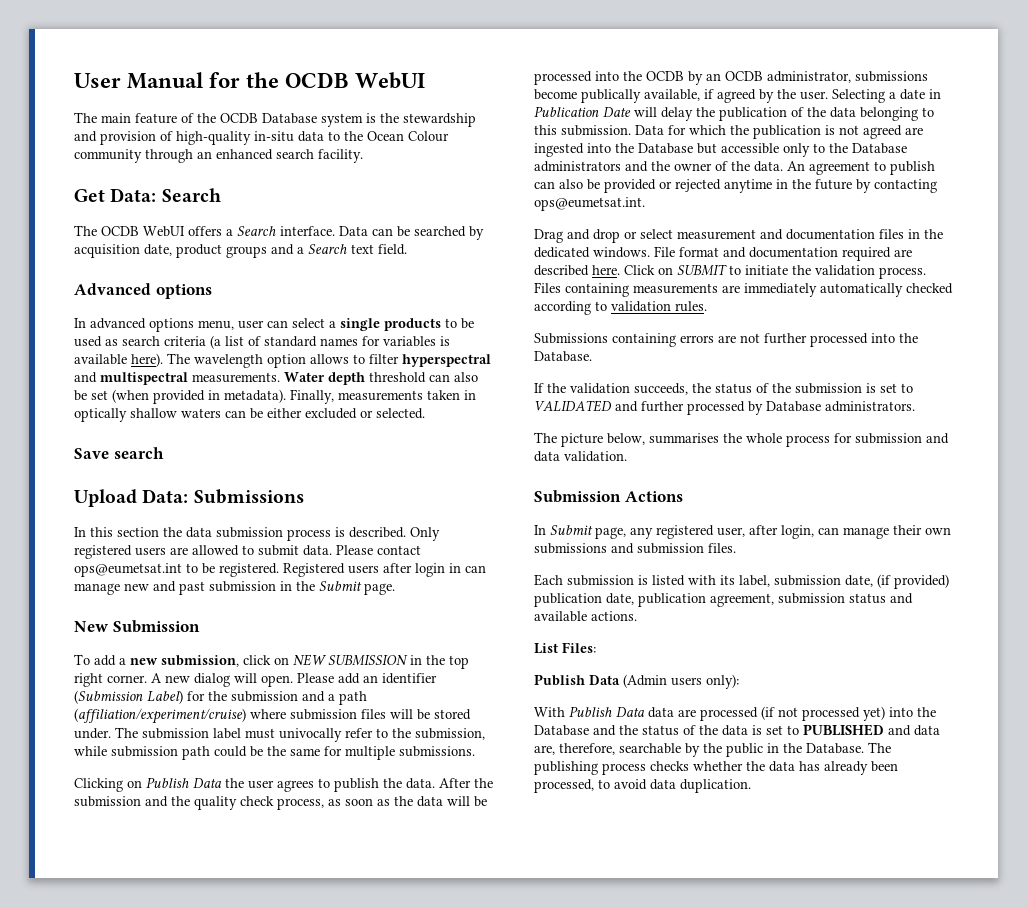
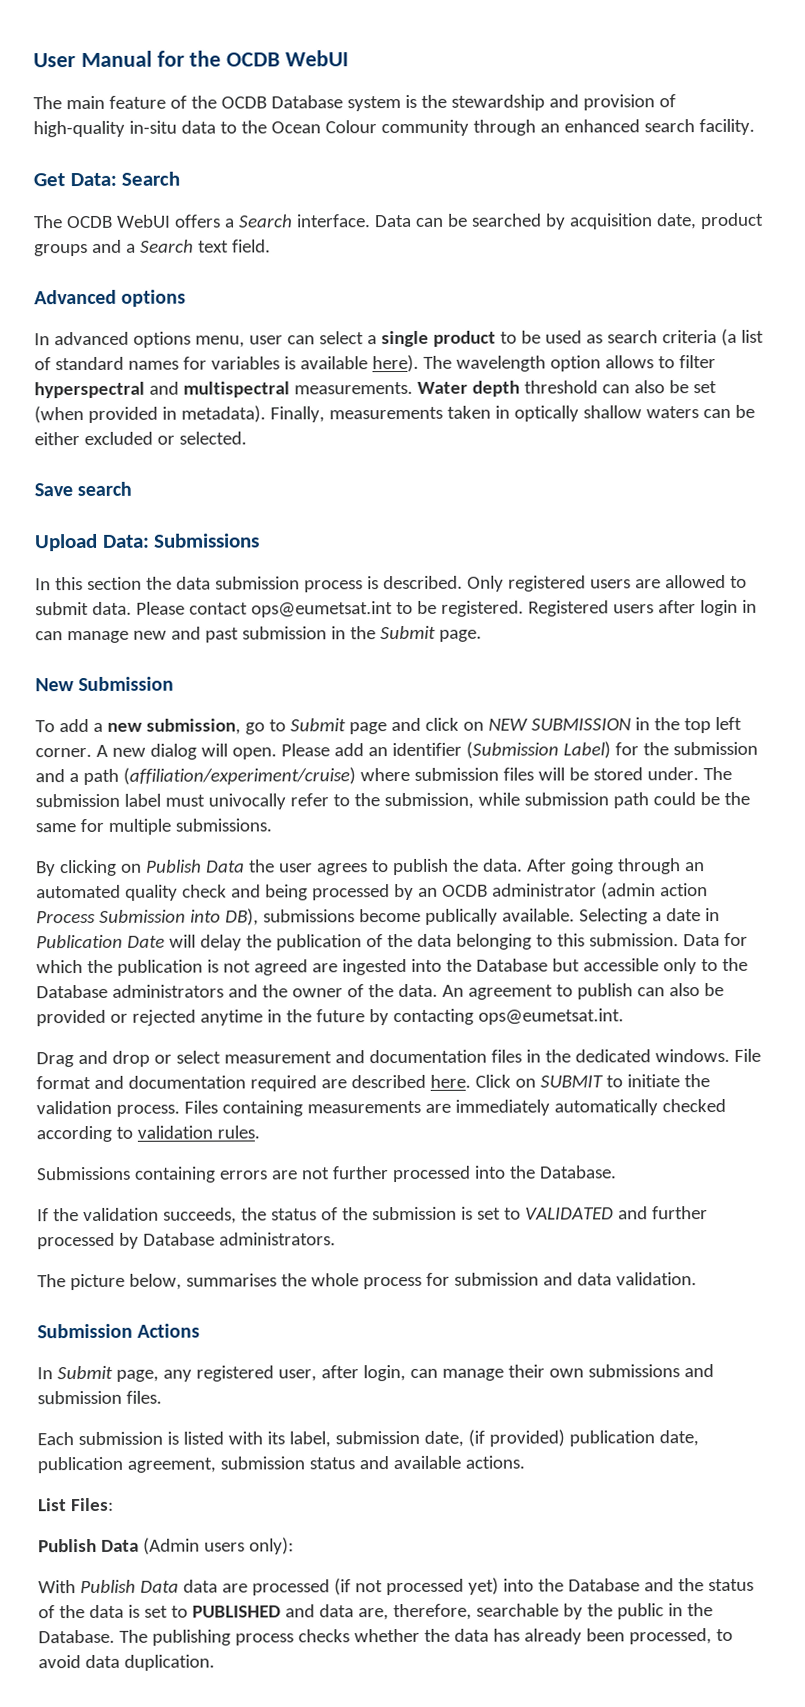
[384,318,441,331] products -> [432,330,496,347] product
(239, 661) none -> [244,717,421,735] go to Submit page and
[74,673,103,687] right -> [714,716,742,731] left
[74,778,123,792] Clicking -> [36,859,117,877] By clicking
[474,778,493,788] [74,796,487,810] [534,71,928,85] [534,89,828,103] the submission and the quality check process, as soon as the data will be processed into the OCDB by an OCDB administrator, submissions become publically available, if agreed by the user. -> [570,858,705,875] [36,882,708,901] [36,908,575,926] going through an automated quality check and being processed by an OCDB administrator (admin action Process Submission into DB), submissions become publically available.

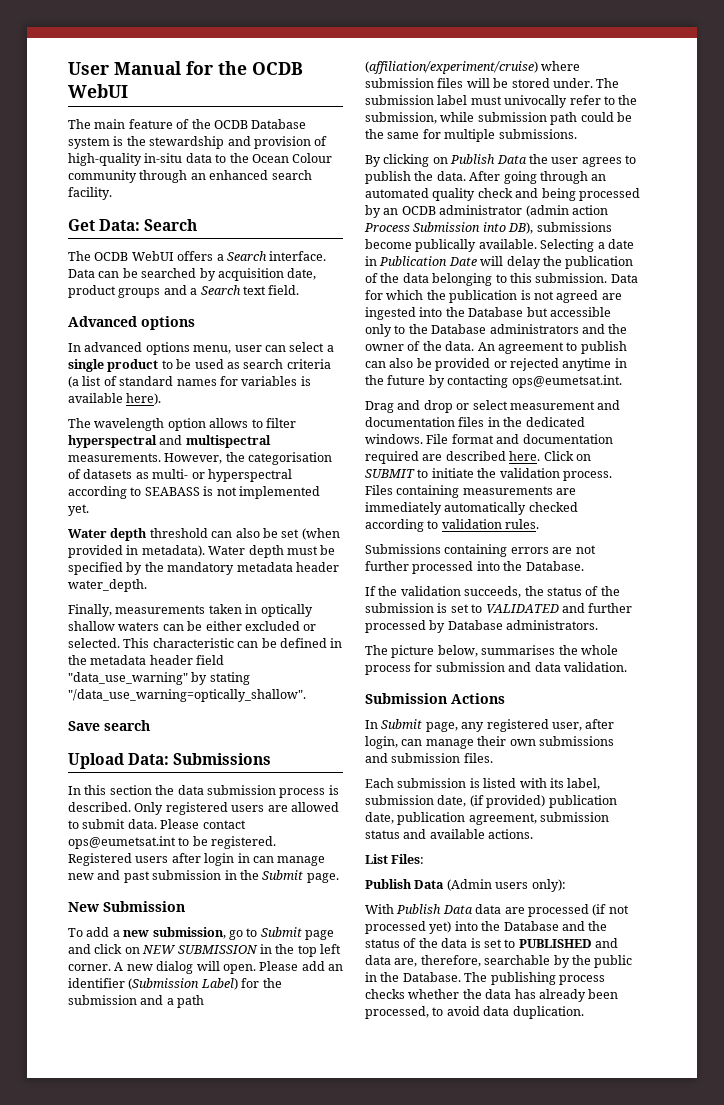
(419, 363) none -> (162, 399) //
(413, 388) none -> [164,452,333,465] [68,469,292,482] [68,486,320,499] [68,504,89,516] However, the categorisation of datasets as multi- or hyperspectral according to SEABASS is not implemented yet. //
(266, 414) none -> [208,545,336,558] [68,562,339,575] [68,579,147,592] Water depth must be specified by the mandatory metadata header water_depth. //
(247, 438) none -> [123,638,343,648] [68,655,225,665] [68,672,250,685] [68,689,306,702] This characteristic can be defined in the metadata header field "data_use_warning" by stating "/data_use_warning=optically_shallow".

